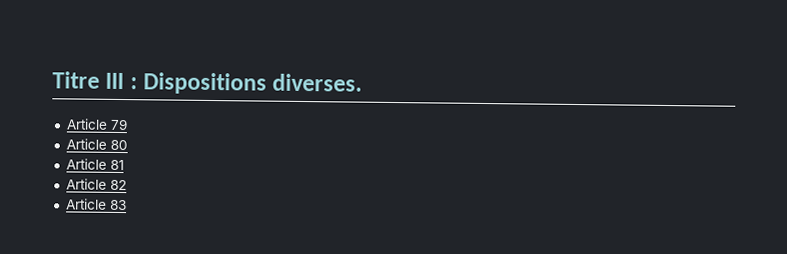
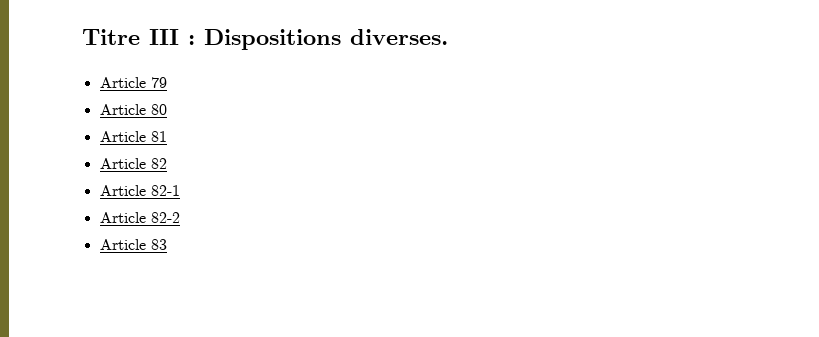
(127, 185) none -> [99,185,180,196] [99,212,180,223] // Article 82-1 // Article 82-2

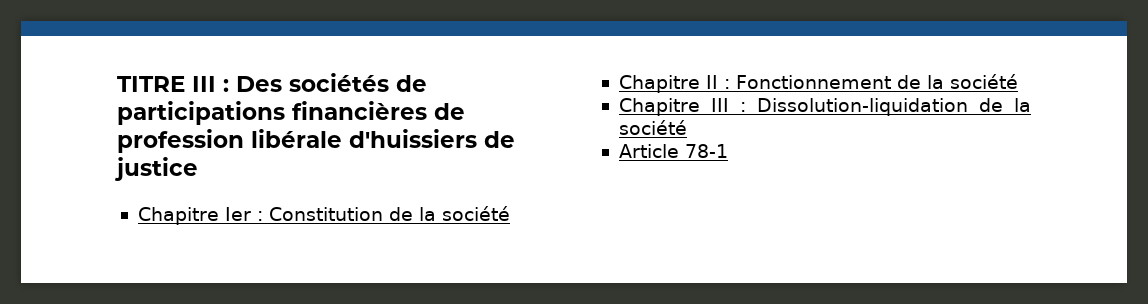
[82,29,448,50] [99,77,167,88] [99,104,167,115] [99,131,167,142] [99,158,167,169] [99,185,180,196] [99,212,180,223] [99,239,167,250] Titre III : Dispositions diverses. // Article 79 // Article 80 // Article 81 // Article 82 // Article 82-1 // Article 82-2 // Article 83 -> [117,73,427,92] [117,101,465,125] [117,129,515,153] [114,157,198,181] [137,206,510,225] [618,74,1018,93] [618,98,1031,116] [618,120,687,135] [618,144,728,158] TITRE III : Des sociétés de participations financières de profession libérale d'huissiers de justice // Chapitre Ier : Constitution de la société // Chapitre II : Fonctionnement de la société // Chapitre III : Dissolution-liquidation de la société // Article 78-1

